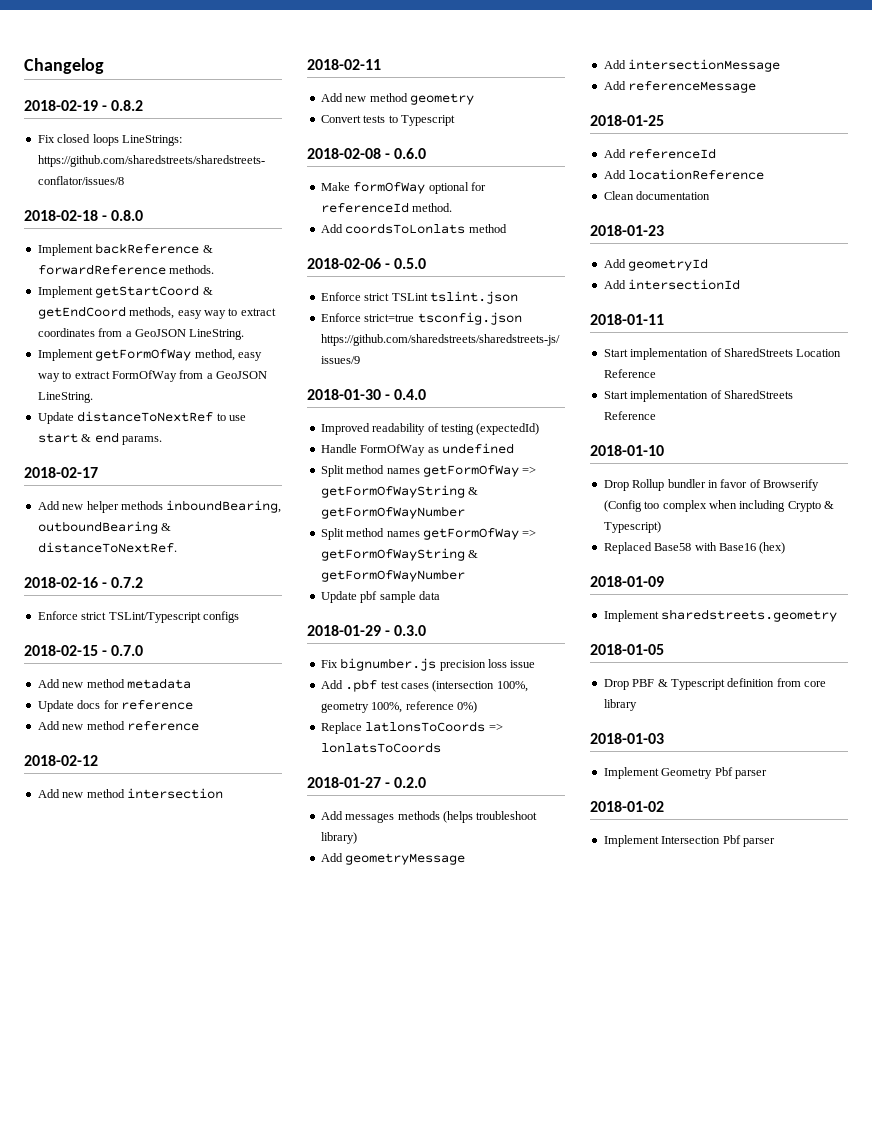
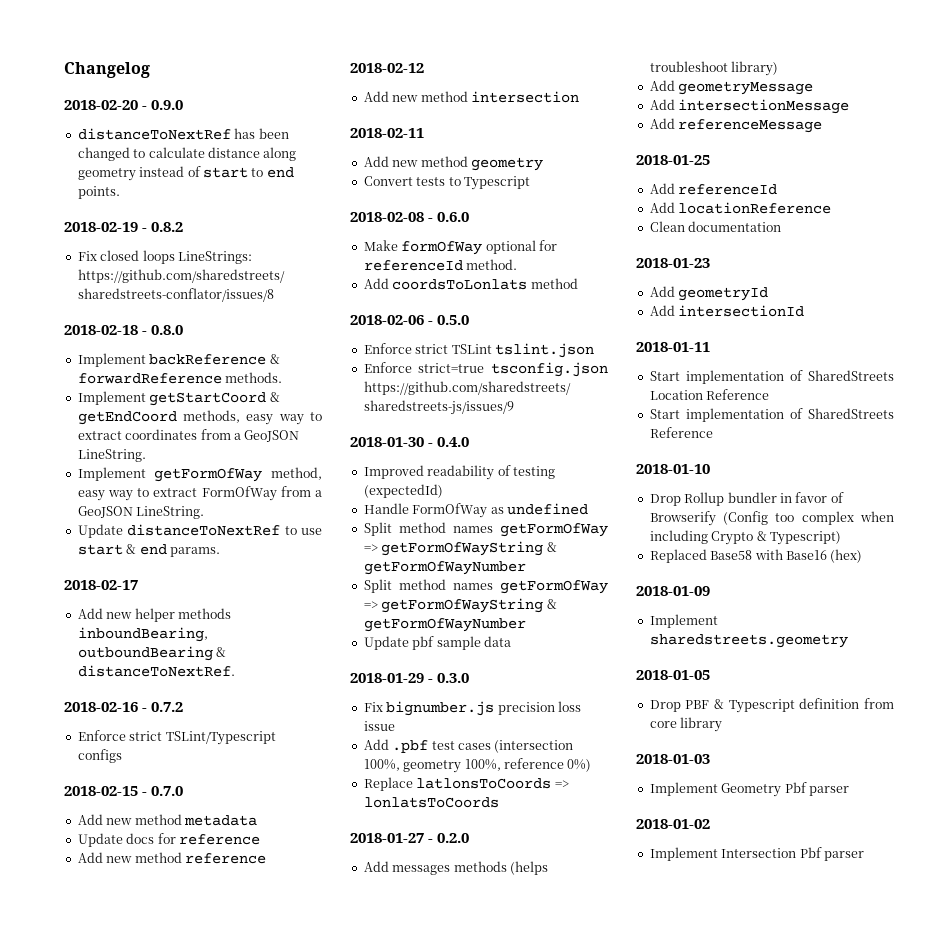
(104, 66) none -> [64,100,184,110] [77,128,289,140] [77,147,297,161] [77,166,294,181] [77,186,120,199] // 2018-02-20 - 0.9.0 // distanceToNextRef has been changed to calculate distance along geometry instead of start to end points.

